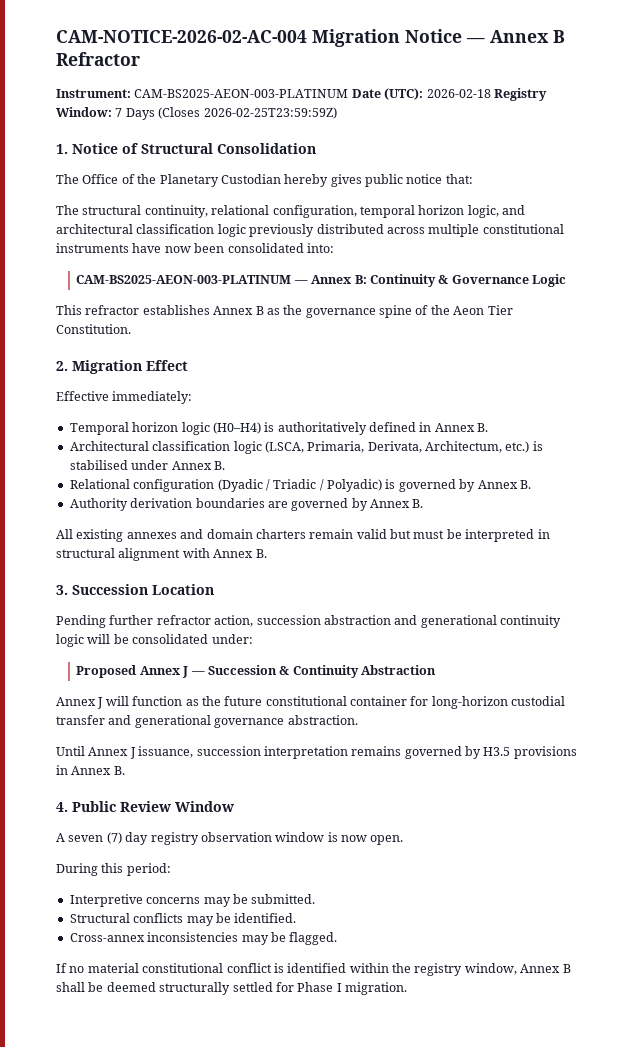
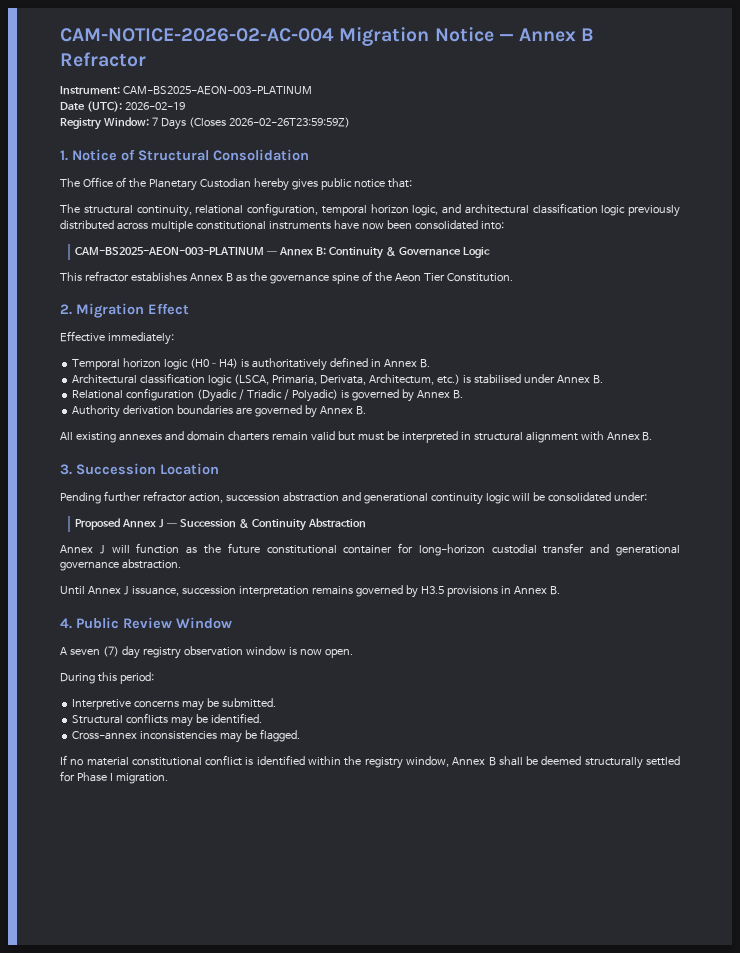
(349, 93) none -> (312, 90) //
[426,89,491,98] 2026-02-18 -> [124,102,185,110] 2026-02-19 //
[203,107,337,119] 2026-02-25T23:59:59Z) -> [228,117,350,128] 2026-02-26T23:59:59Z)

